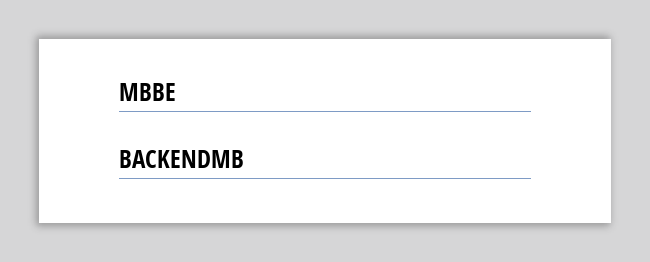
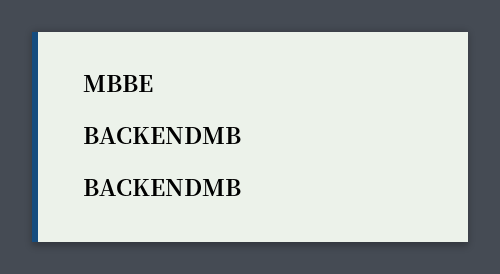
(244, 159) none -> [83,179,241,196] // BACKENDMB

